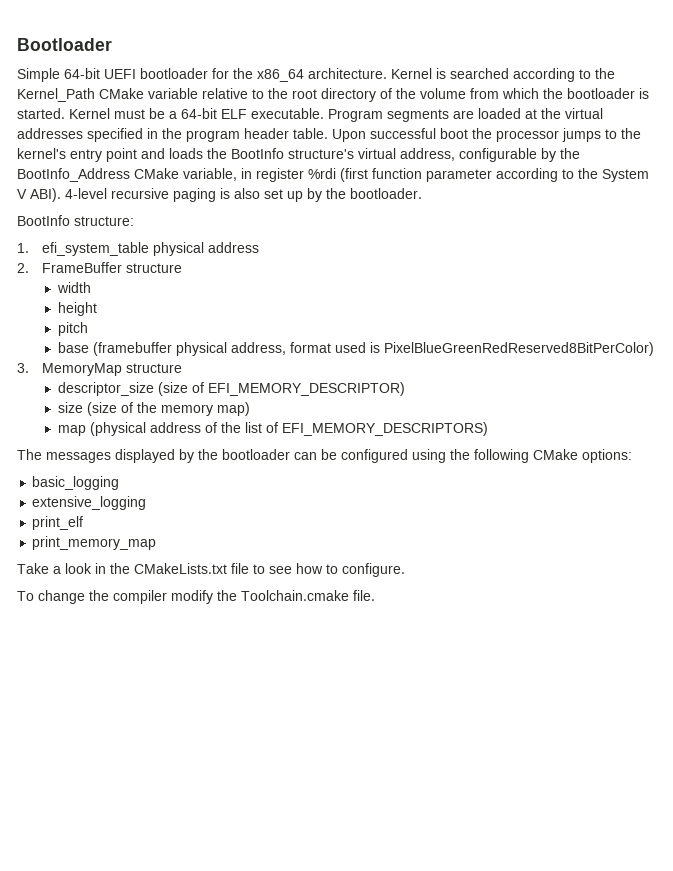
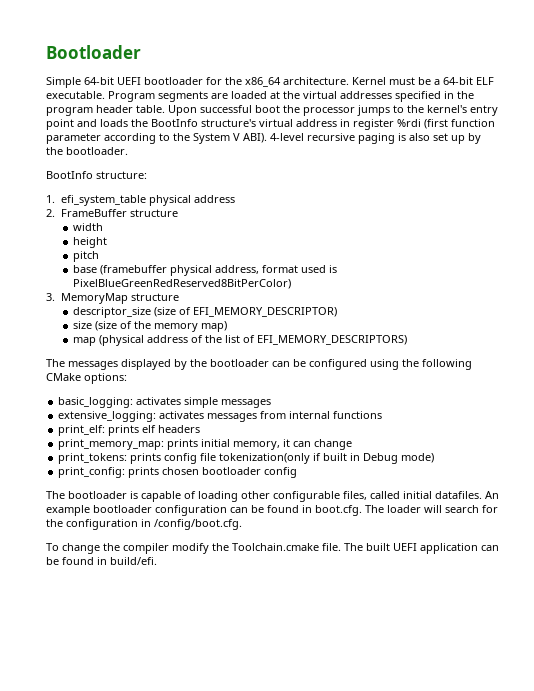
[436,68,615,82] [17,88,649,102] [17,108,110,119] is searched according to the Kernel_Path CMake variable relative to the root directory of the volume from which the bootloader is started. Kernel -> (386, 81) none
[400,148,580,162] [17,168,237,182] address, configurable by the BootInfo_Address CMake variable, -> [296,119,337,127] address
[32,476,120,490] [32,496,147,510] [32,516,84,530] [32,536,157,550] [17,563,405,577] basic_logging // extensive_logging // print_elf // print_memory_map // Take a look in the CMakeLists.txt file to see how to configure. -> [58,397,272,408] [58,411,383,422] [58,425,201,436] [58,439,353,450] [58,453,435,464] [58,467,298,478] [46,491,499,502] [46,505,498,516] [46,519,242,530] basic_logging: activates simple messages // extensive_logging: activates messages from internal functions // print_elf: prints elf headers // print_memory_map: prints initial memory, it can change // print_tokens: prints config file tokenization(only if built in Debug mode) // print_config: prints chosen bootloader config // The bootloader is capable of loading other configurable files, called initial datafiles. An example bootloader configuration can be found in boot.cfg. The loader will search for the configuration in /config/boot.cfg.
(375, 595) none -> [344,543,499,554] [46,557,157,565] The built UEFI application can be found in build/efi.

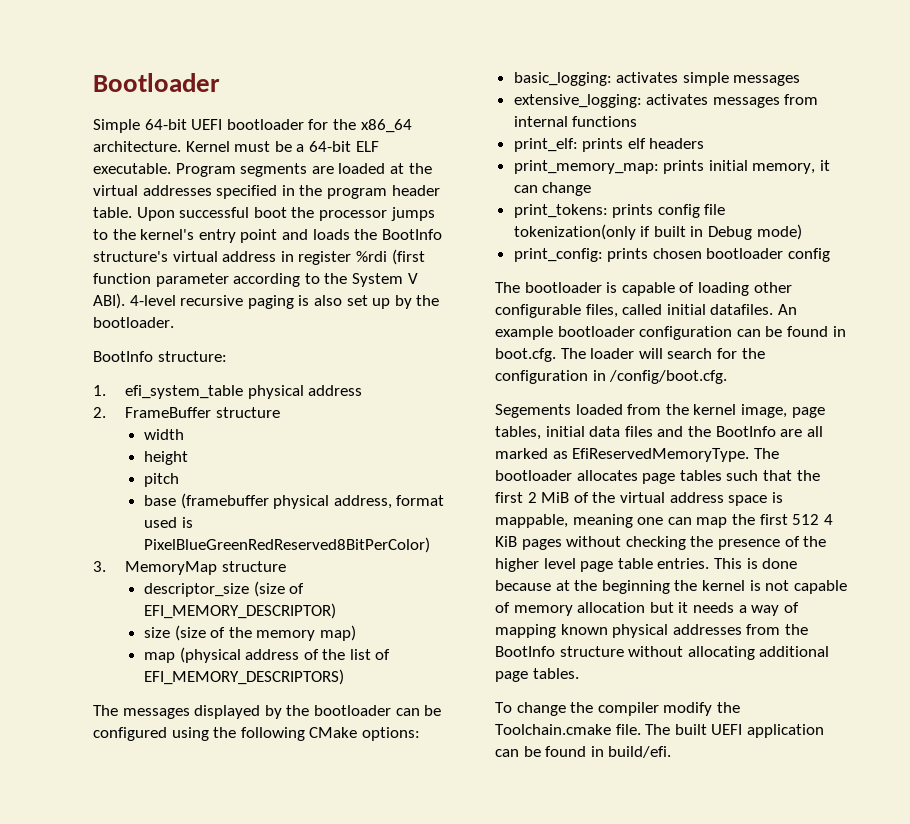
(242, 524) none -> [495,404,825,418] [495,426,823,440] [495,448,779,462] [495,470,820,484] [495,492,783,506] [495,514,833,528] [495,536,827,550] [495,558,798,572] [495,580,847,594] [495,602,799,616] [495,624,808,638] [495,646,830,660] [495,668,579,682] // Segements loaded from the kernel image, page tables, initial data files and the BootInfo are all marked as EfiReservedMemoryType. The bootloader allocates page tables such that the first 2 MiB of the virtual address space is mappable, meaning one can map the first 512 4 KiB pages without checking the presence of the higher level page table entries. This is done because at the beginning the kernel is not capable of memory allocation but it needs a way of mapping known physical addresses from the BootInfo structure without allocating additional page tables.

